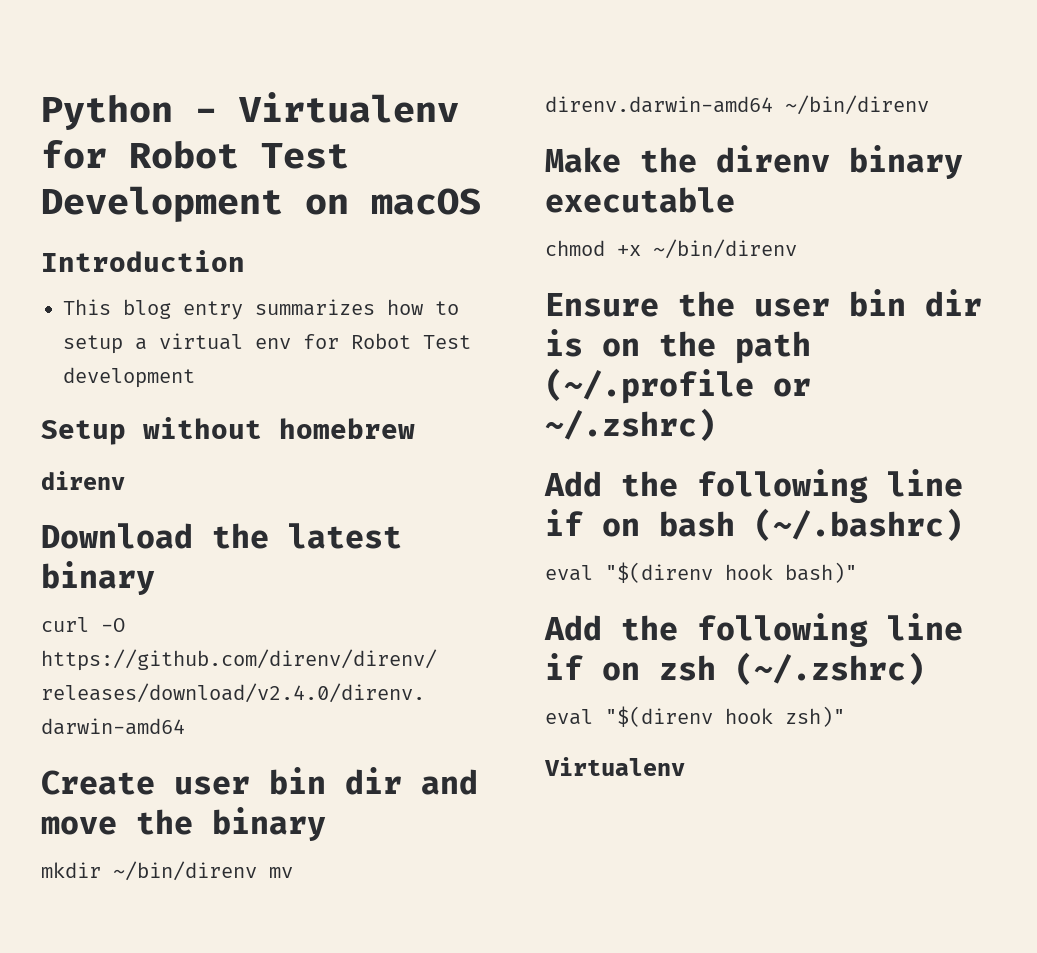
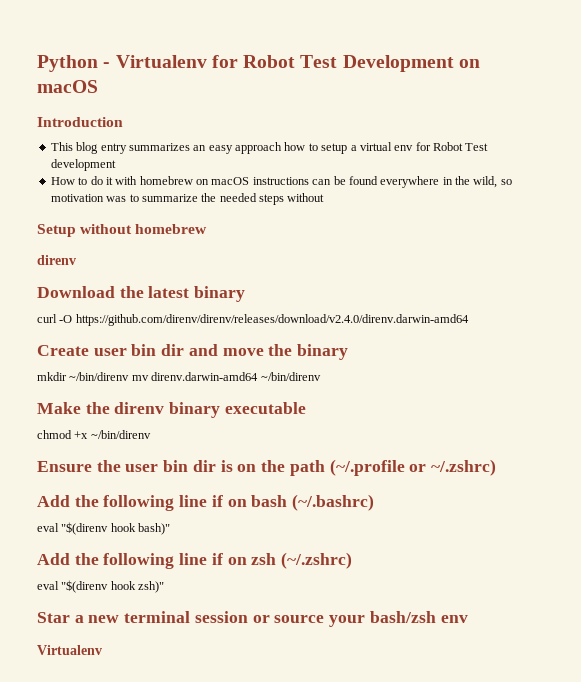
(375, 307) none -> [193,142,282,154] an easy approach
(195, 377) none -> [50,176,512,188] [50,193,325,205] // How to do it with homebrew on macOS instructions can be found everywhere in the wild, so motivation was to summarize the needed steps without
(845, 716) none -> [37,611,468,627] // Star a new terminal session or source your bash/zsh env

